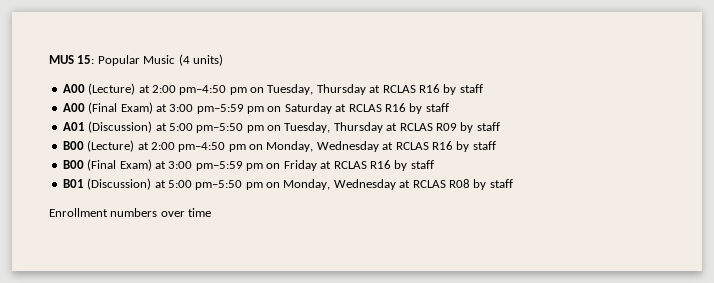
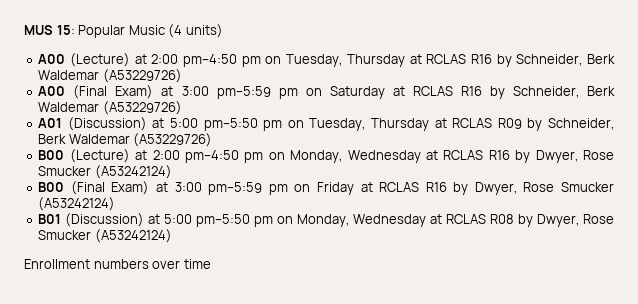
[459,84,483,93] staff -> [516,54,615,66] [38,69,182,83] Schneider, Berk Waldemar (A53229726)
[425,103,449,112] staff -> [512,86,615,98] [38,101,182,115] Schneider, Berk Waldemar (A53229726)
[476,122,500,131] staff -> [548,118,615,130] [38,133,213,147] Schneider, Berk Waldemar (A53229726)
[472,141,496,150] staff -> [535,150,614,163] [38,165,172,179] Dwyer, Rose Smucker (A53242124)
[410,160,434,169] staff -> [474,182,614,195] [38,197,116,211] Dwyer, Rose Smucker (A53242124)
[489,179,513,188] staff -> [537,214,615,227] [38,229,172,243] Dwyer, Rose Smucker (A53242124)

